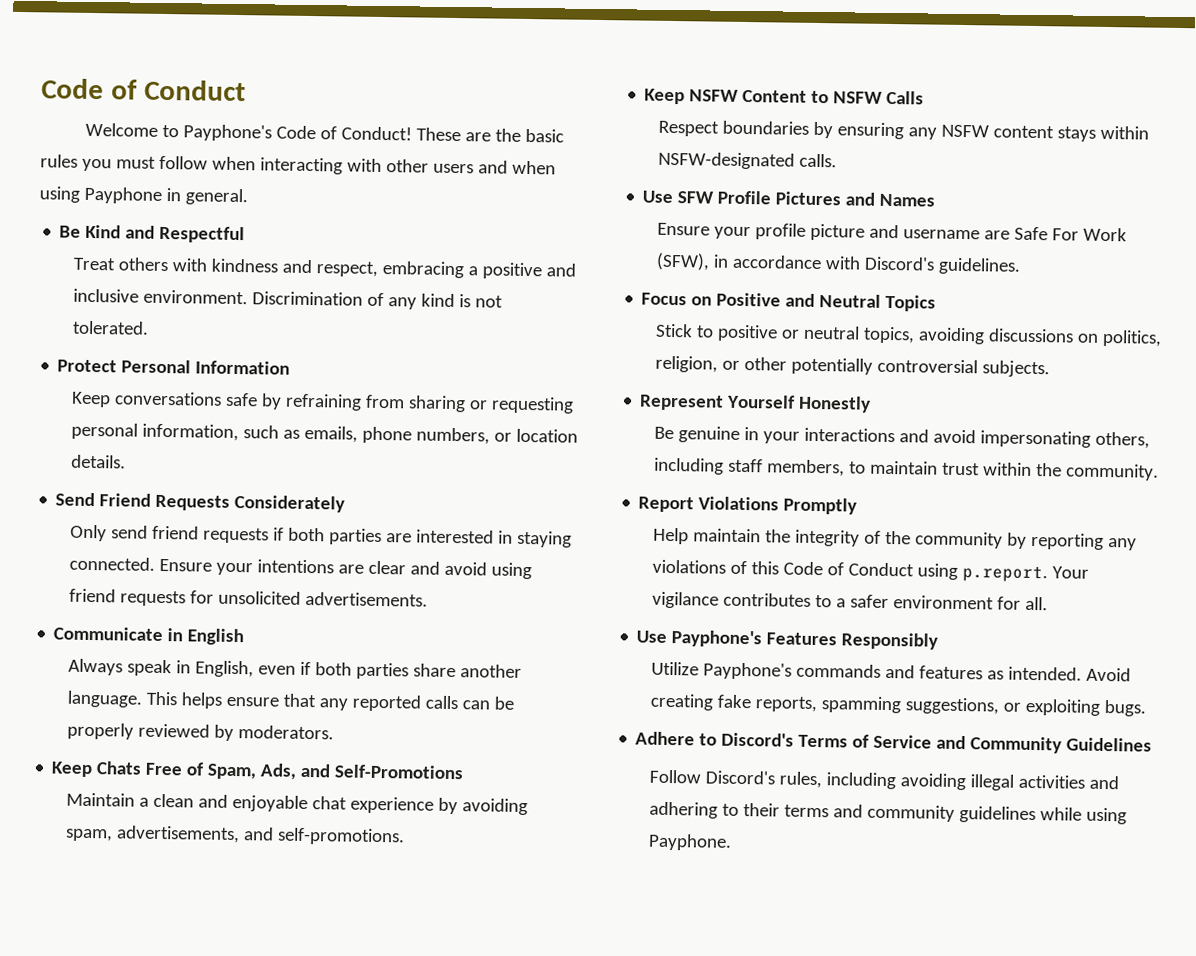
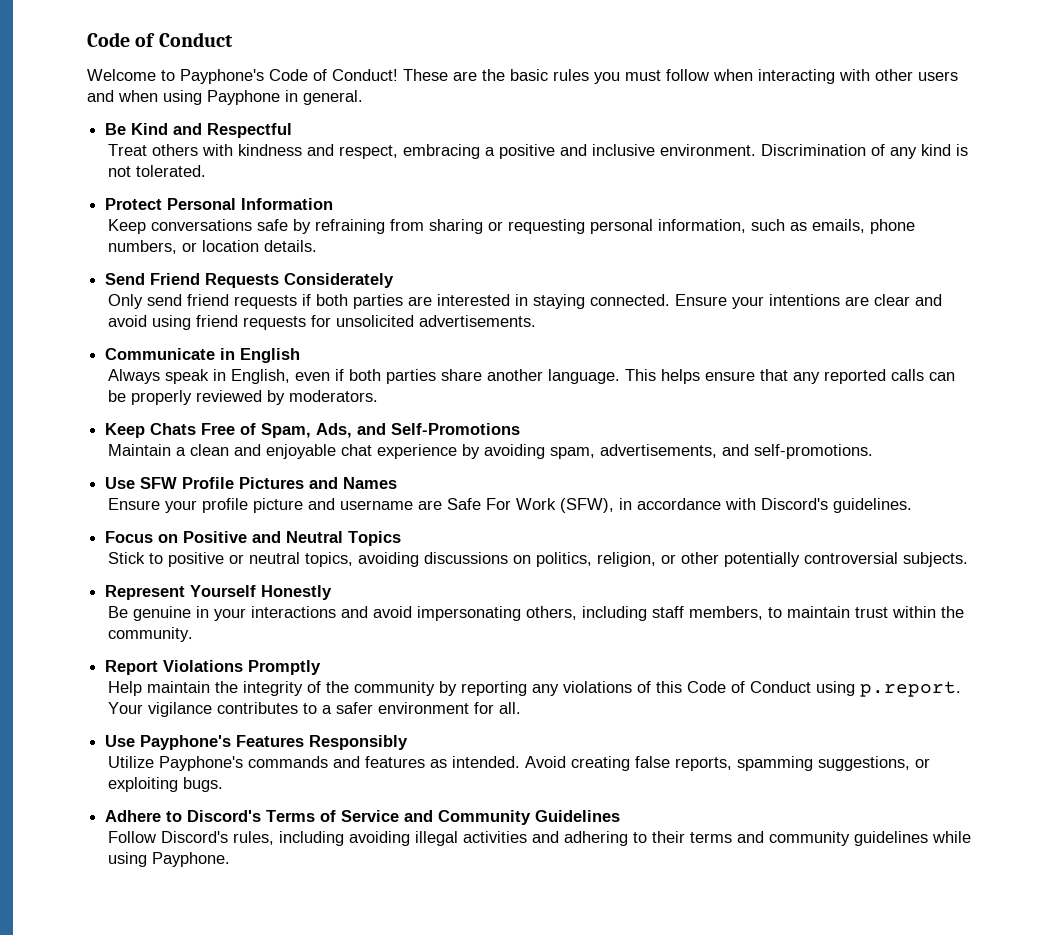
[644,88,925,105] [657,120,1149,142] [657,151,837,170] // Keep NSFW Content to NSFW Calls // Respect boundaries by ensuring any NSFW content stays within NSFW-designated calls. -> (873, 451) none
[716,694,752,709] fake -> [634,756,670,768] false

